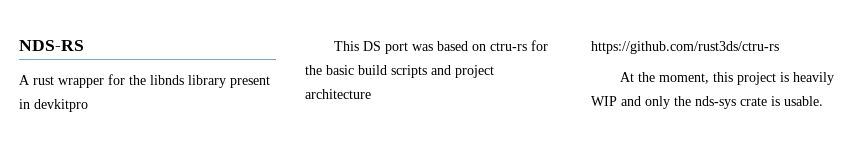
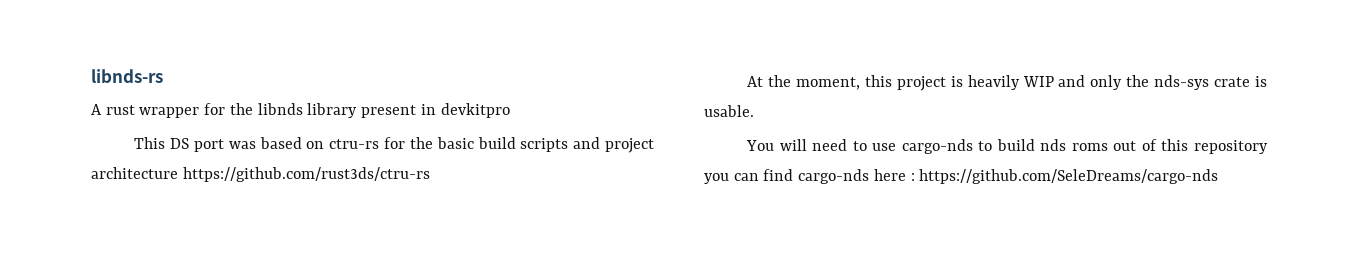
[19,40,84,51] NDS-RS -> [91,69,163,83] libnds-rs
(823, 101) none -> [746,139,1268,154] [704,169,1219,184] // You will need to use cargo-nds to build nds roms out of this repository you can find cargo-nds here : https://github.com/SeleDreams/cargo-nds

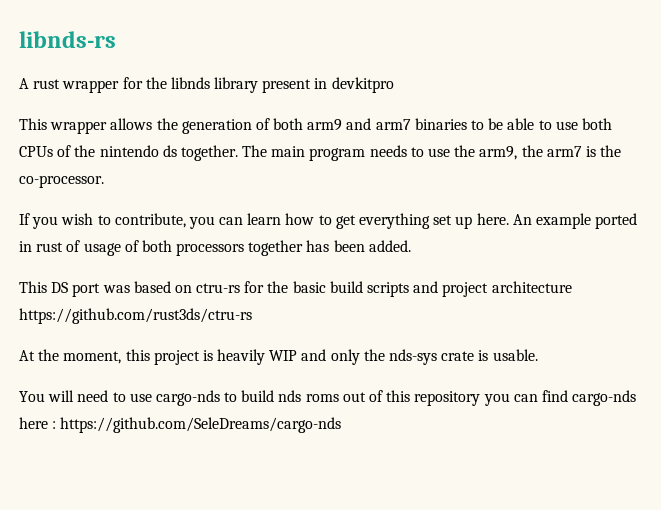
(510, 110) none -> [19,118,612,134] [19,145,622,161] [19,175,104,188] [19,213,638,229] [19,240,411,256] // This wrapper allows the generation of both arm9 and arm7 binaries to be able to use both CPUs of the nintendo ds together. The main program needs to use the arm9, the arm7 is the co-processor. // If you wish to contribute, you can learn how to get everything set up here. An example ported in rust of usage of both processors together has been added.

